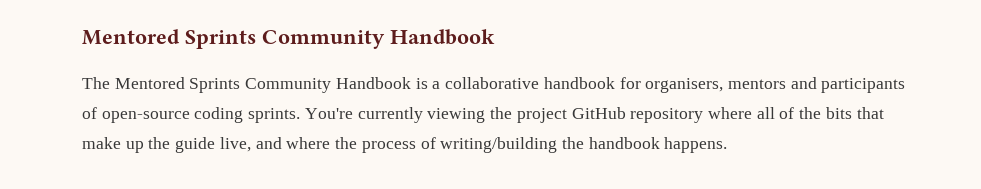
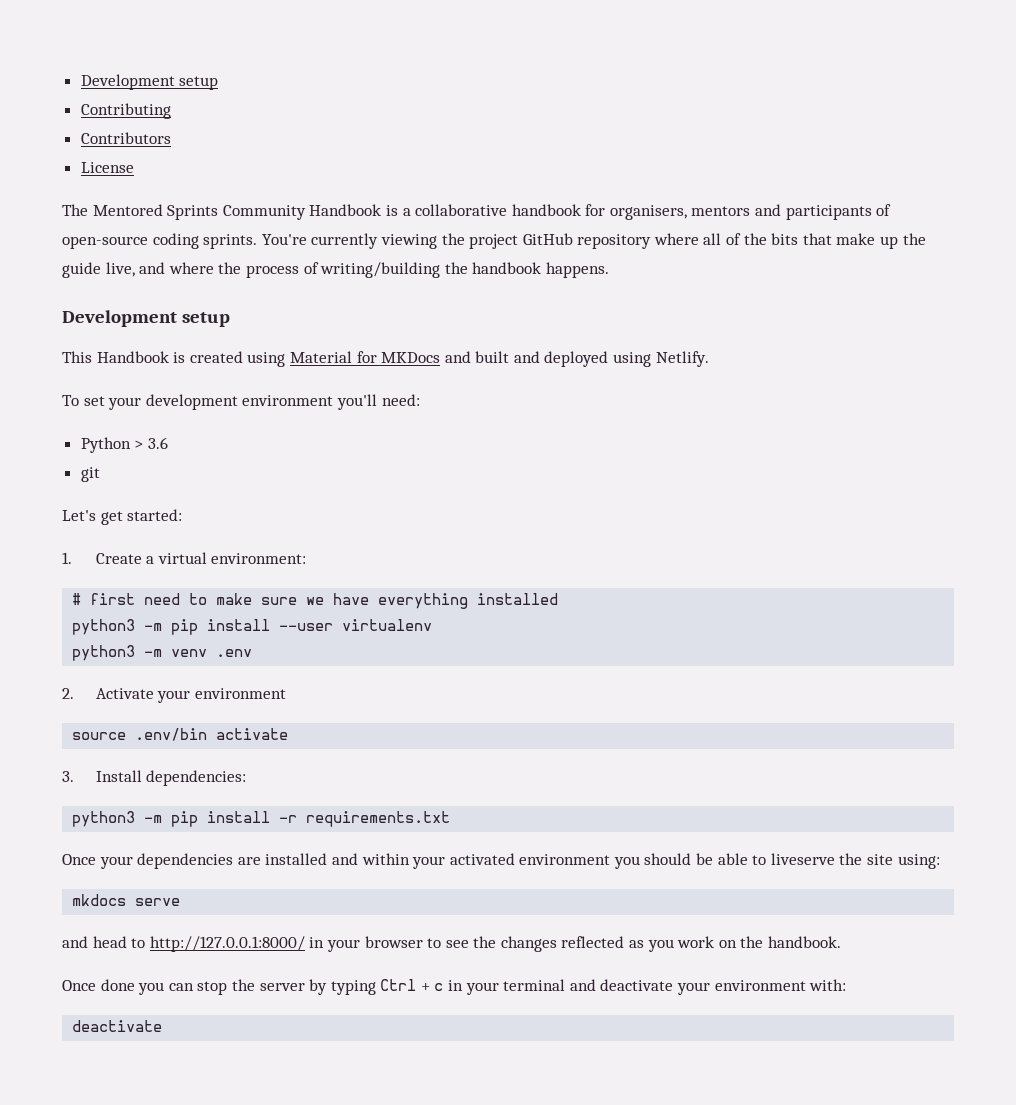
[82,29,495,49] Mentored Sprints Community Handbook -> [80,74,219,90] [80,103,171,119] [80,132,171,144] [80,162,134,173] Development setup // Contributing // Contributors // License
(728, 145) none -> [62,310,230,327] [62,351,709,367] [62,394,420,410] [80,437,168,453] [80,467,100,482] [62,509,183,525] [62,552,307,564] [72,593,559,609] [72,619,433,635] [72,645,253,661] [62,688,286,703] [72,728,289,741] [62,770,247,786] [72,811,451,827] [62,853,940,869] [72,894,181,906] [62,936,842,952] [62,979,847,995] [72,1020,163,1032] // Development setup // This Handbook is created using Material for MKDocs and built and deployed using Netlify. // To set your development environment you'll need: // Python > 3.6 // git // Let's get started: // 1. Create a virtual environment: // # first need to make sure we have everything installed // python3 -m pip install --user virtualenv // python3 -m venv .env // 2. Activate your environment // source .env/bin activate // 3. Install dependencies: // python3 -m pip install -r requirements.txt // Once your dependencies are installed and within your activated environment you should be able to liveserve the site using: // mkdocs serve // and head to http://127.0.0.1:8000/ in your browser to see the changes reflected as you work on the handbook. // Once done you can stop the server by typing Ctrl + c in your terminal and deactivate your environment with: // deactivate

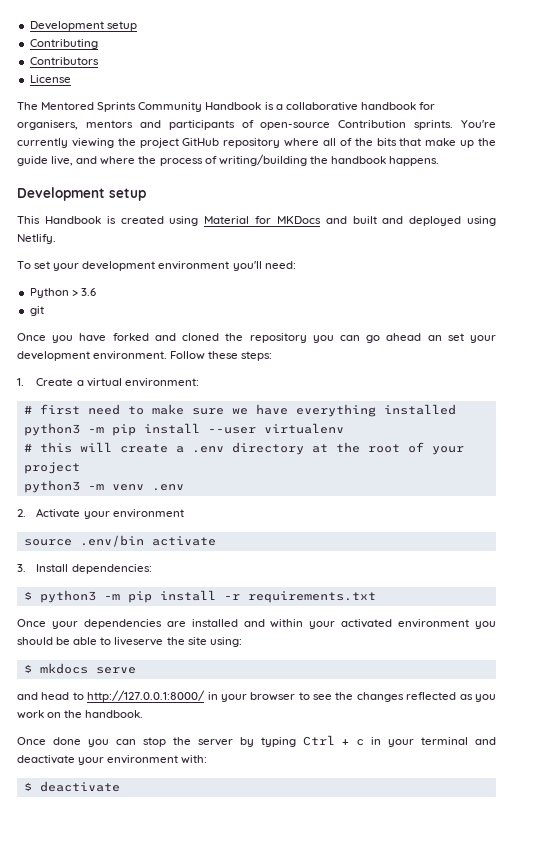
[152,233,199,249] coding -> [338,120,407,128] Contribution
[62,509,183,525] Let's get started: -> [17,333,497,343] [17,351,273,361] Once you have forked and cloned the repository you can go ahead an set your development environment. Follow these steps:
(433, 625) none -> [23,442,464,455] [23,462,80,474] // # this will create a .env directory at the root of your project
(247, 778) none -> [23,591,32,600] $
(940, 861) none -> [23,664,32,673] $
(847, 985) none -> [23,782,32,791] $

